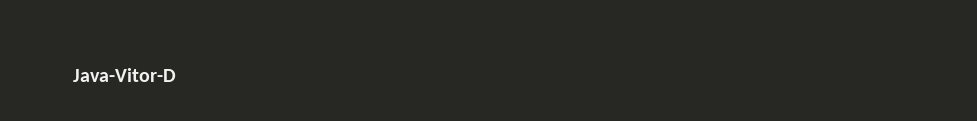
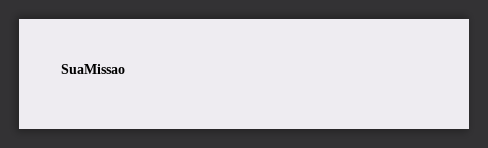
[73,68,176,82] Java-Vitor-D -> [61,64,125,74] SuaMissao

